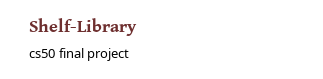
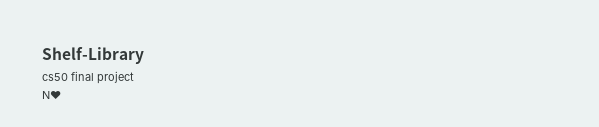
(130, 54) none -> [42,90,61,99] // N♥

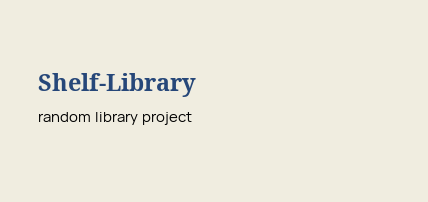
[42,71,94,81] cs50 final -> [38,112,139,125] random library
[42,90,61,99] // N♥ -> (193, 118) none

